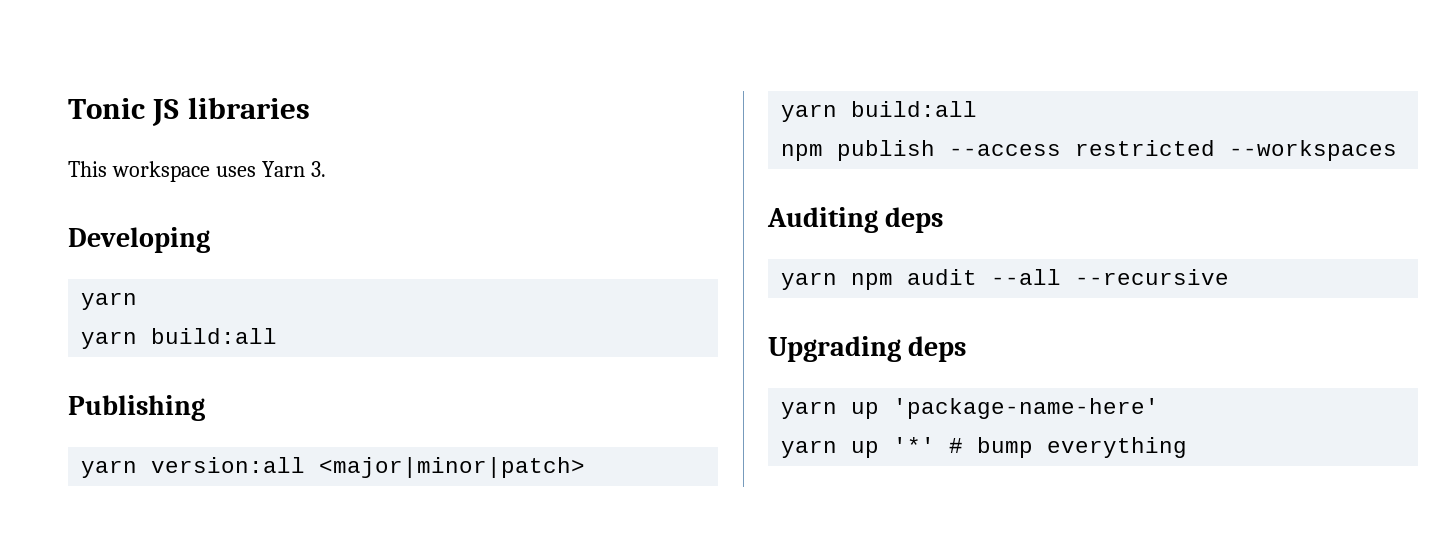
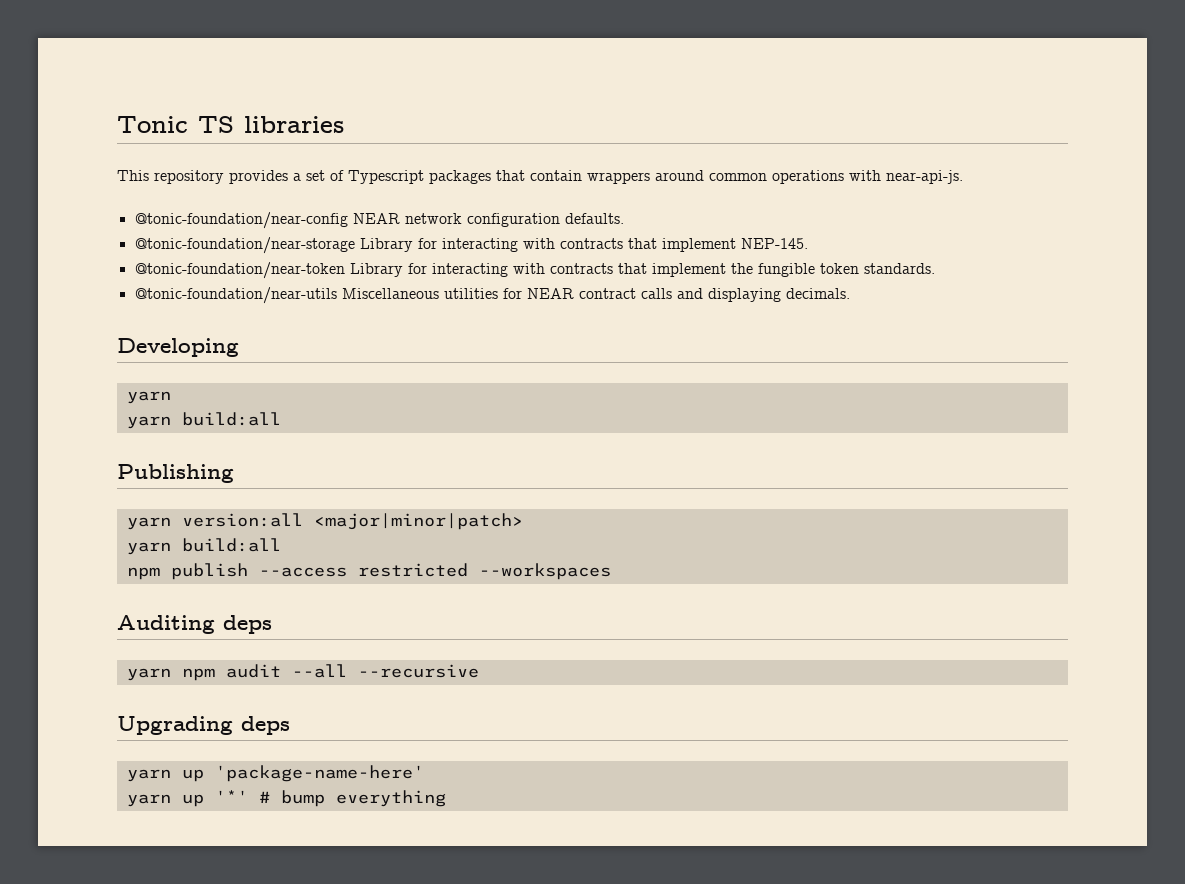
[152,99,180,126] JS -> [198,116,234,133] TS
[111,161,326,182] workspace uses Yarn 3. -> [154,170,963,184] [134,212,624,229] [134,237,808,254] [134,262,935,279] [134,287,850,304] repository provides a set of Typescript packages that contain wrappers around common operations with near-api-js. // @tonic-foundation/near-config NEAR network configuration defaults. // @tonic-foundation/near-storage Library for interacting with contracts that implement NEP-145. // @tonic-foundation/near-token Library for interacting with contracts that implement the fungible token standards. // @tonic-foundation/near-utils Miscellaneous utilities for NEAR contract calls and displaying decimals.

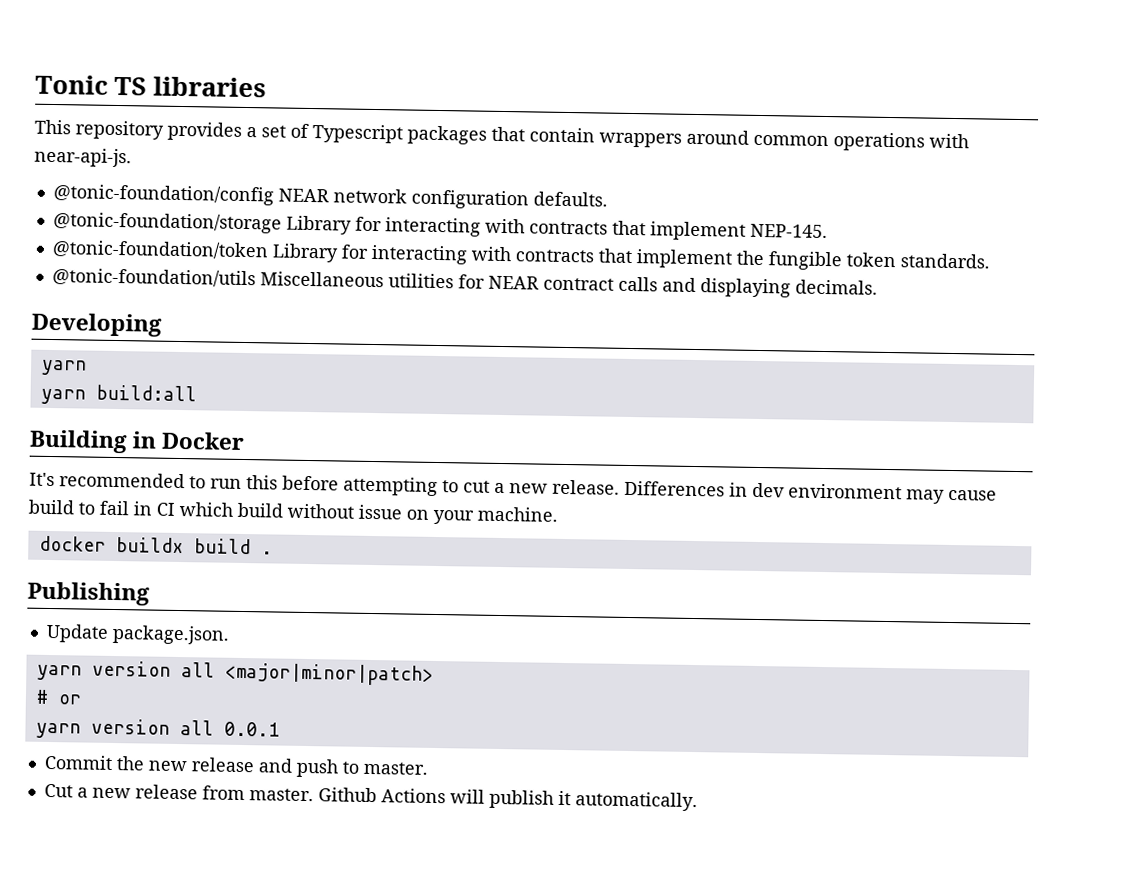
[134,212,348,229] @tonic-foundation/near-config -> [52,183,274,206] @tonic-foundation/config
[134,237,355,254] @tonic-foundation/near-storage -> [52,211,282,234] @tonic-foundation/storage
[134,262,345,279] @tonic-foundation/near-token -> [51,239,269,260] @tonic-foundation/token
[134,287,337,304] @tonic-foundation/near-utils -> [51,267,256,288] @tonic-foundation/utils
(281, 419) none -> [29,429,246,454] [29,472,997,504] [28,499,558,525] [38,535,273,555] // Building in Docker // It's recommended to run this before attempting to cut a new release. Differences in dev environment may cause build to fail in CI which build without issue on your machine. // docker buildx build .
[126,513,303,530] // yarn version:all -> [45,623,230,645] [36,660,215,681] // Update package.json. // yarn version all
[126,538,281,555] [126,563,611,580] [117,615,272,634] [126,664,479,681] [117,716,290,735] [126,765,424,782] [126,790,446,807] yarn build:all // npm publish --access restricted --workspaces // Auditing deps // yarn npm audit --all --recursive // Upgrading deps // yarn up 'package-name-here' // yarn up '*' # bump everything -> [35,689,81,705] [35,718,280,739] [43,754,428,778] [43,783,698,812] # or // yarn version all 0.0.1 // Commit the new release and push to master. // Cut a new release from master. Github Actions will publish it automatically.

